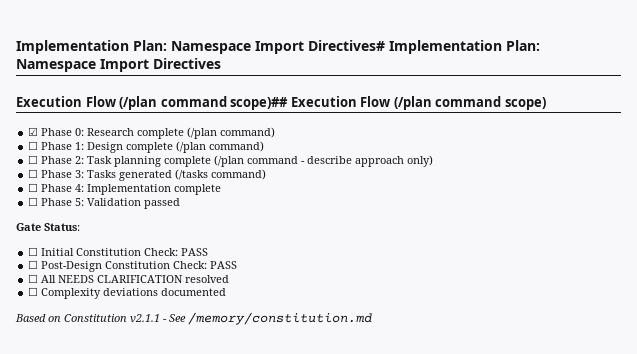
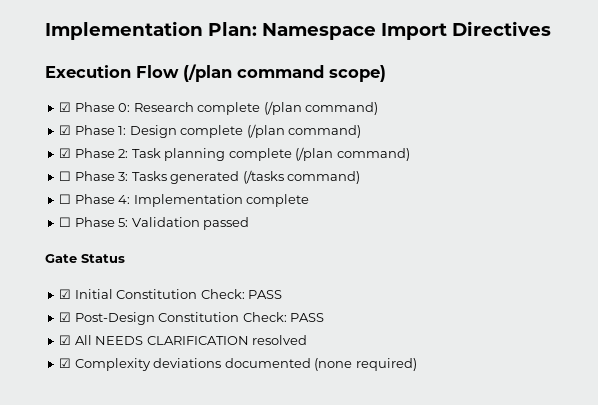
[16,40,540,54] [16,59,149,72] Implementation Plan: Namespace Import Directives# Implementation Plan: Namespace Import -> [45,21,447,40] Implementation Plan: Namespace Import
[230,96,502,110] scope)## Execution Flow (/plan command -> (324, 71) none
[28,141,39,150] ☐ -> [59,125,72,135] ☑
[28,155,39,164] ☐ -> [59,148,72,158] ☑
[247,155,434,167] command - describe approach only) -> [336,148,410,161] command)
[44,223,80,231] [28,247,39,256] Status: // ☐ -> [80,254,125,263] [59,289,72,299] Status // ☑
[28,260,39,269] ☐ -> [59,312,72,322] ☑
[28,274,39,283] ☐ -> [59,335,72,345] ☑
[28,287,39,296] ☐ -> [59,358,72,368] ☑
[15,312,372,325] // Based on Constitution v2.1.1 - See /memory/constitution.md -> [314,358,417,371] (none required)

